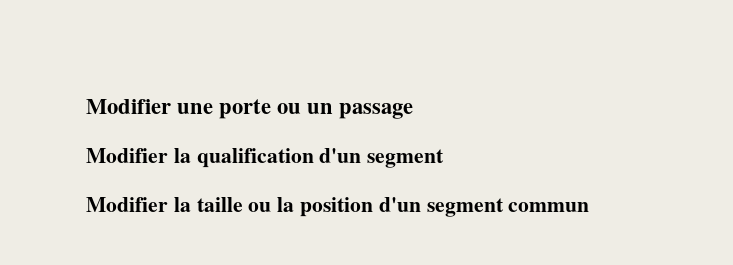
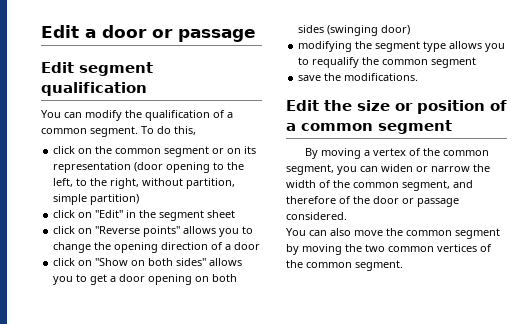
[86,99,334,119] Modifier une porte ou un -> [41,25,173,38] Edit a door or
[86,148,445,168] [86,197,590,217] Modifier la qualification d'un segment // Modifier la taille ou la position d'un segment commun -> [41,62,153,76] [41,82,147,96] [41,110,233,121] [41,126,196,137] [53,146,257,157] [53,162,245,173] [53,178,236,189] [53,194,140,205] [53,210,236,221] [53,226,254,237] [53,242,261,253] [53,258,243,266] [53,274,238,285] [298,25,411,36] [298,41,506,52] [298,57,477,68] [298,73,419,81] [286,100,507,114] [286,120,452,134] [304,148,489,159] [286,164,490,175] [286,180,473,191] [286,196,459,207] [286,212,347,220] [286,228,500,239] [286,244,492,255] [286,260,403,271] Edit segment qualification // You can modify the qualification of a common segment. To do this, // click on the common segment or on its representation (door opening to the left, to the right, without partition, simple partition) // click on "Edit" in the segment sheet // click on "Reverse points" allows you to change the opening direction of a door // click on "Show on both sides" allows you to get a door opening on both sides (swinging door) // modifying the segment type allows you to requalify the common segment // save the modifications. // Edit the size or position of a common segment // By moving a vertex of the common segment, you can widen or narrow the width of the common segment, and therefore of the door or passage considered. // You can also move the common segment by moving the two common vertices of the common segment.

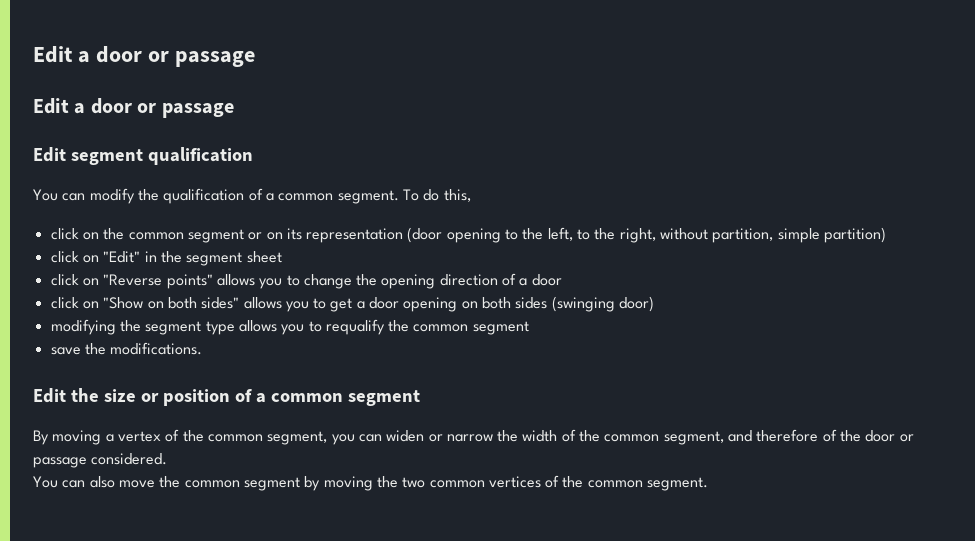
[41,25,256,42] Edit a door or passage -> [33,46,255,67] [33,98,234,118] Edit a door or passage // Edit a door or passage

